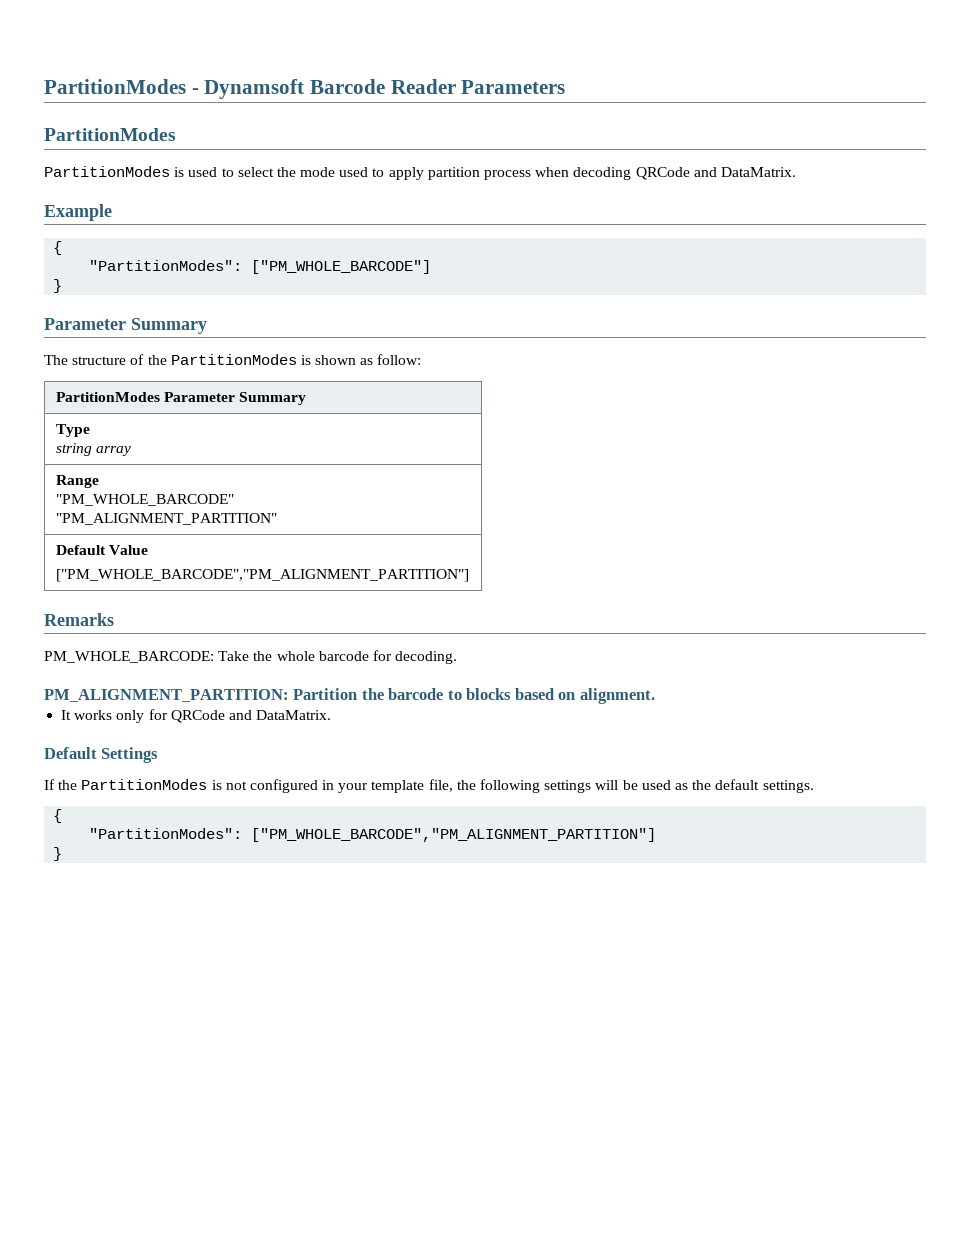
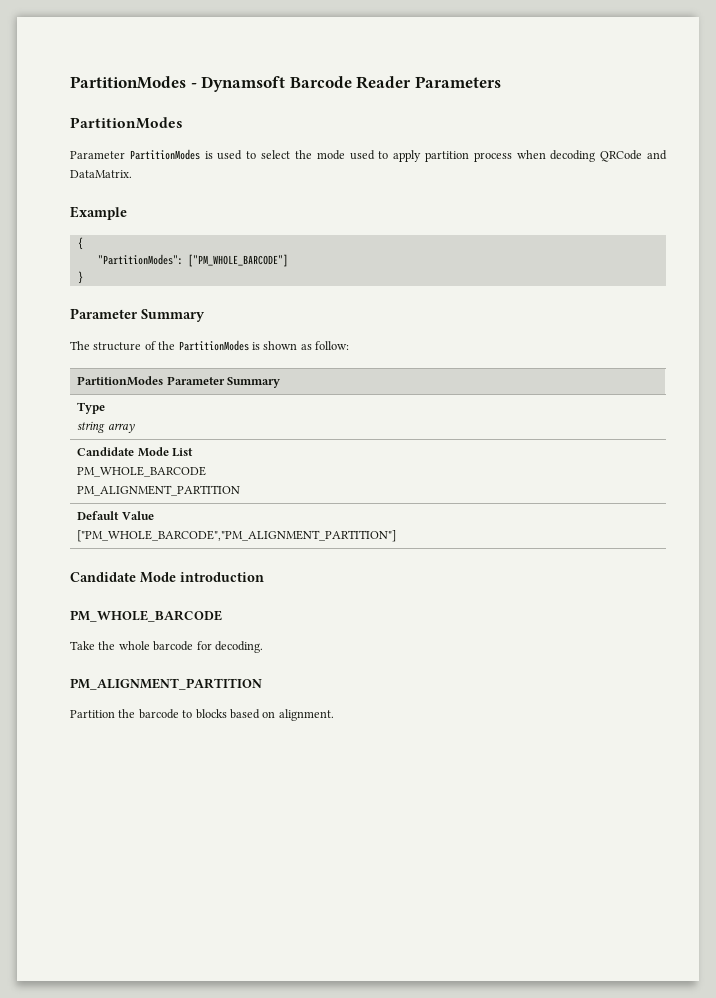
(176, 134) none -> [70,151,125,159] Parameter
[55,475,99,488] [55,494,234,506] [55,513,277,525] Range // "PM_WHOLE_BARCODE" // "PM_ALIGNMENT_PARTITION" -> [77,447,193,457] [77,466,207,477] [77,485,241,496] Candidate Mode List // PM_WHOLE_BARCODE // PM_ALIGNMENT_PARTITION
[44,613,114,626] [44,651,214,663] Remarks // PM_WHOLE_BARCODE: -> [70,572,264,583] [70,610,222,622] Candidate Mode introduction // PM_WHOLE_BARCODE //
[44,689,289,702] PM_ALIGNMENT_PARTITION: -> [70,678,262,690] PM_ALIGNMENT_PARTITION //
[61,709,332,723] [44,747,159,763] [44,779,814,793] [53,809,63,823] [89,828,657,842] [53,847,63,861] // It works only for QRCode and DataMatrix. // Default Settings // If the PartitionModes is not configured in your template file, the following settings will be used as the default settings. // { // "PartitionModes": ["PM_WHOLE_BARCODE","PM_ALIGNMENT_PARTITION"] // } -> (334, 715) none

